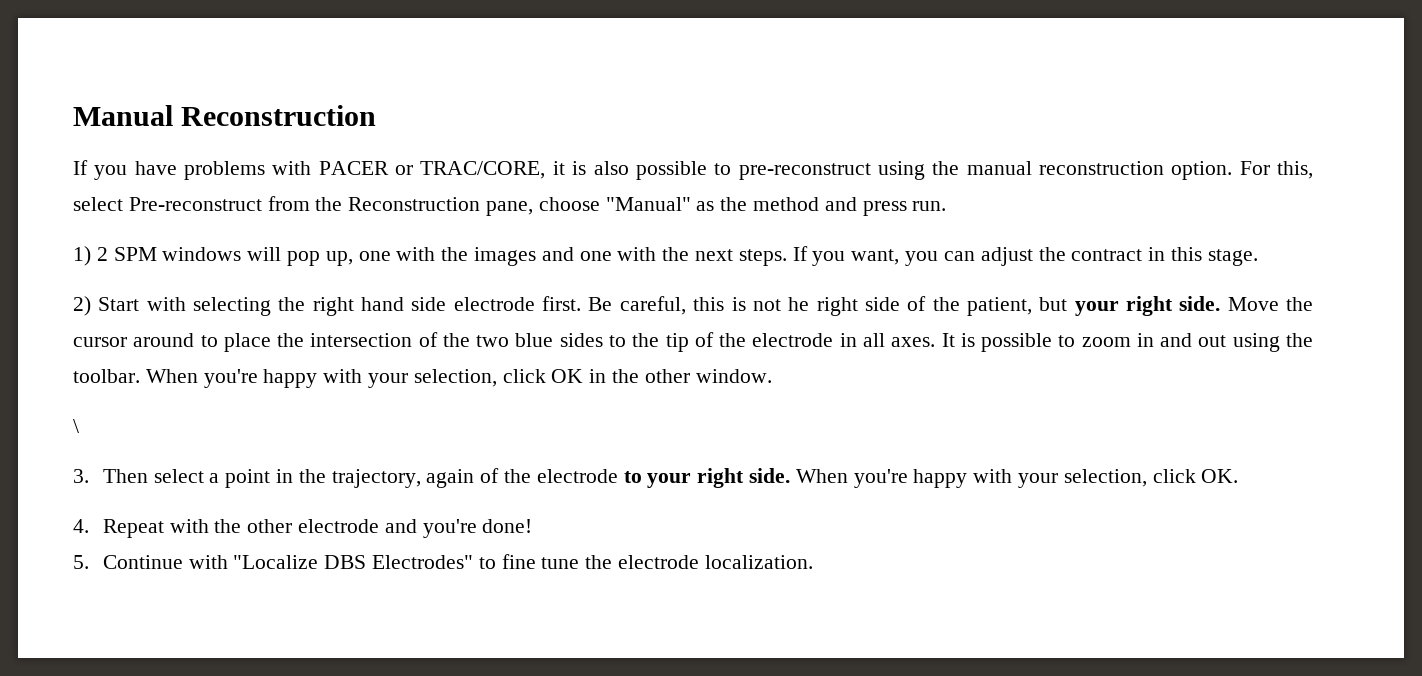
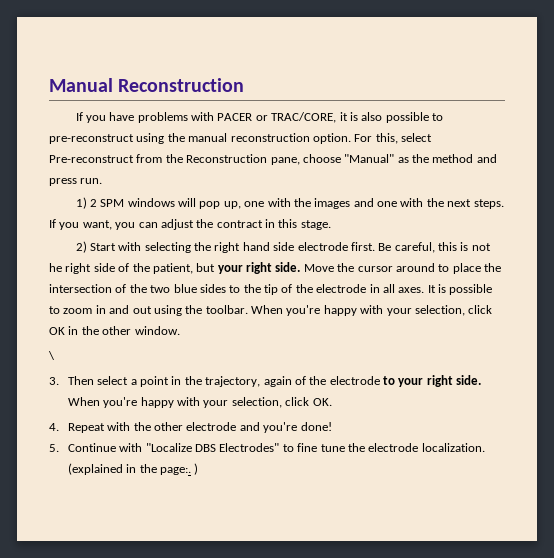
(813, 562) none -> [67,463,199,475] (explained in the page:. )

